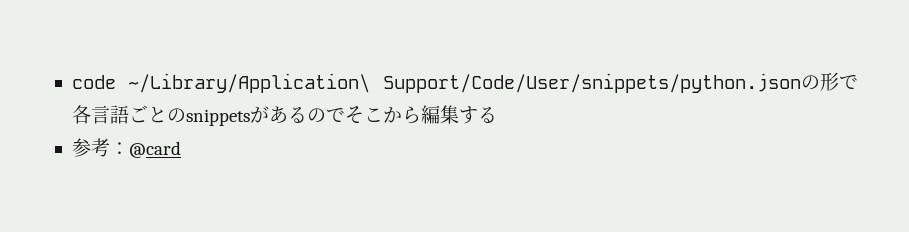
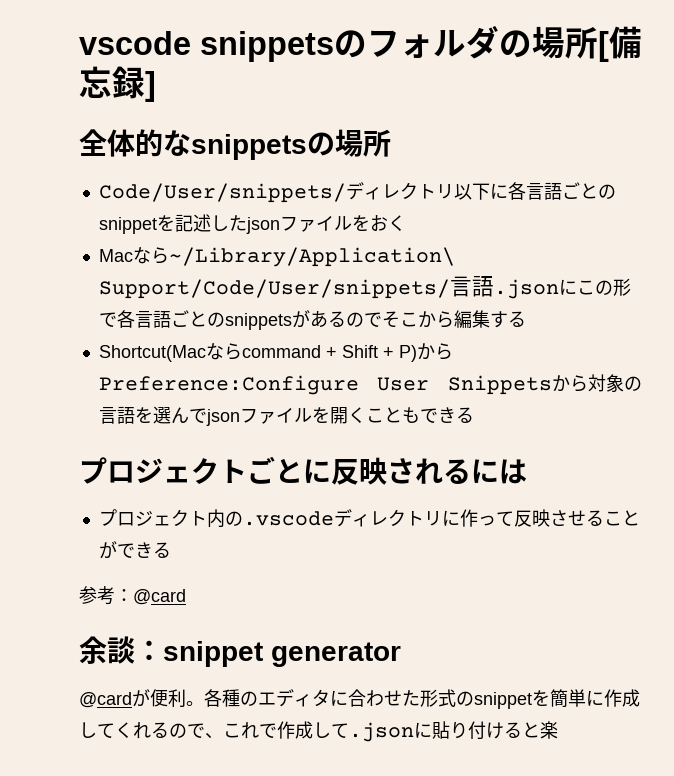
[71,73,801,93] code ~/Library/Application\ Support/Code/User/snippets/python.json -> [79,25,642,62] [79,66,156,102] [79,129,391,160] [98,182,616,203] [98,214,406,234] [98,247,455,267] [98,276,595,299] vscode snippetsのフォルダの場所[備忘録] // 全体的なsnippetsの場所 // Code/User/snippets/ディレクトリ以下に各言語ごとのsnippetを記述したjsonファイルをおく // Macなら~/Library/Application\ Support/Code/User/snippets/言語.jsonにこ
[71,138,181,158] 参考：@card -> [98,343,453,362] [98,374,642,395] [98,406,474,426] [79,456,527,485] [98,509,640,528] [98,541,171,559] [79,586,186,605] [79,636,401,667] [79,689,640,709] [79,721,558,742] Shortcut(Macならcommand + Shift + P)からPreference:Configure User Snippetsから対象の言語を選んでjsonファイルを開くこともできる // プロジェクトごとに反映されるには // プロジェクト内の.vscodeディレクトリに作って反映させることができる // 参考：@card // 余談：snippet generator // @cardが便利。各種のエディタに合わせた形式のsnippetを簡単に作成してくれるので、これで作成して.jsonに貼り付けると楽

